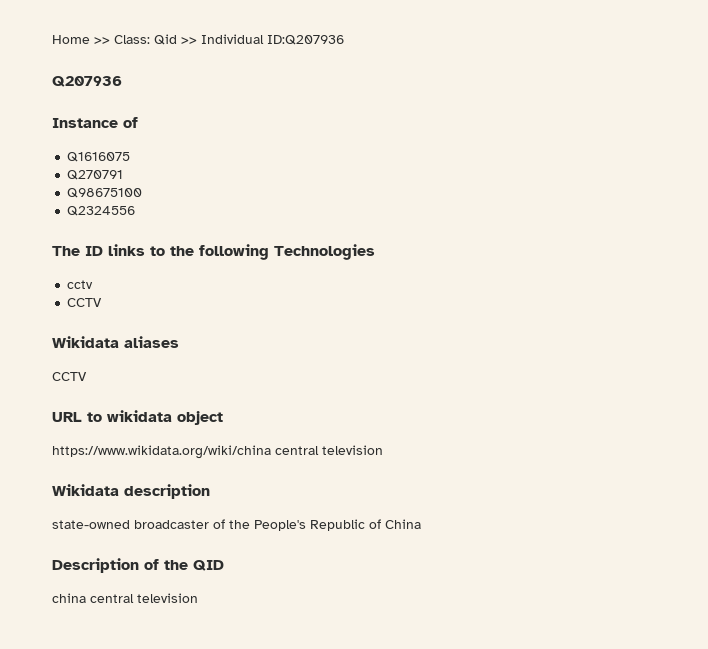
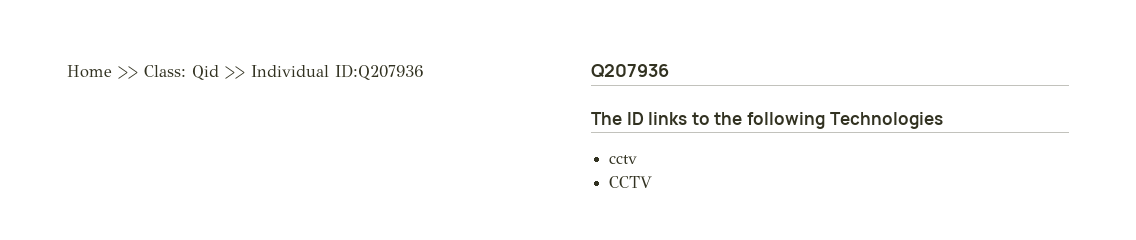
[52,117,138,128] [67,152,131,162] [67,170,124,180] [67,188,143,198] [67,206,136,216] // Instance of // Q1616075 // Q270791 // Q98675100 // Q2324556 -> (669, 71) none
[52,336,179,348] [52,372,87,381] [52,410,223,425] [52,445,383,459] [52,484,210,499] [52,519,421,531] [52,558,224,573] [52,593,198,603] // Wikidata aliases // CCTV // URL to wikidata object // https://www.wikidata.org/wiki/china central television // Wikidata description // state-owned broadcaster of the People's Republic of China // Description of the QID // china central television -> (653, 182) none

